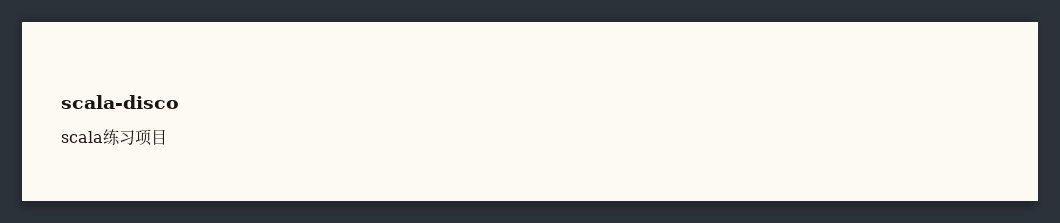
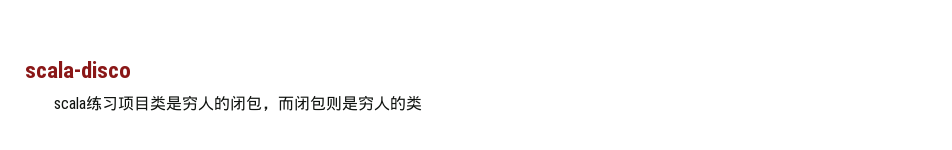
(167, 137) none -> [150,95,423,111] 类是穷人的闭包，而闭包则是穷人的类

